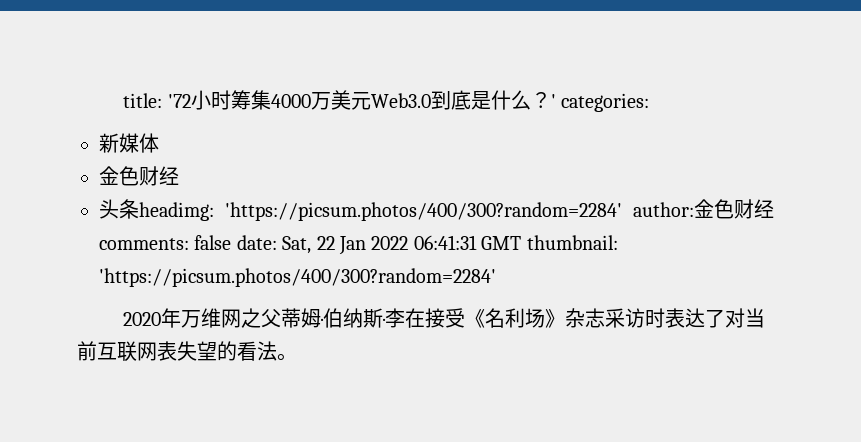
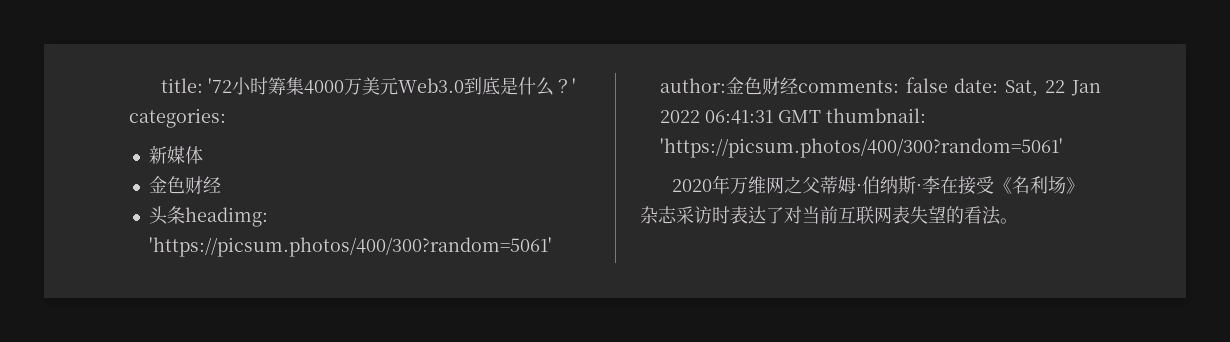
[225,202,622,221] 'https://picsum.photos/400/300?random=2284' -> [148,237,552,257] 'https://picsum.photos/400/300?random=5061'
[99,268,496,287] 'https://picsum.photos/400/300?random=2284' -> [659,138,1063,158] 'https://picsum.photos/400/300?random=5061'

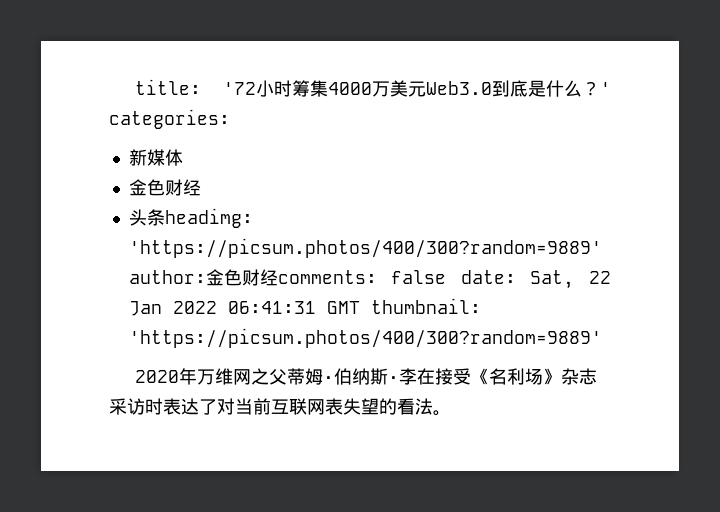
[148,237,552,257] 'https://picsum.photos/400/300?random=5061' -> [128,238,602,258] 'https://picsum.photos/400/300?random=9889'
[659,138,1063,158] 'https://picsum.photos/400/300?random=5061' -> [128,328,602,348] 'https://picsum.photos/400/300?random=9889'

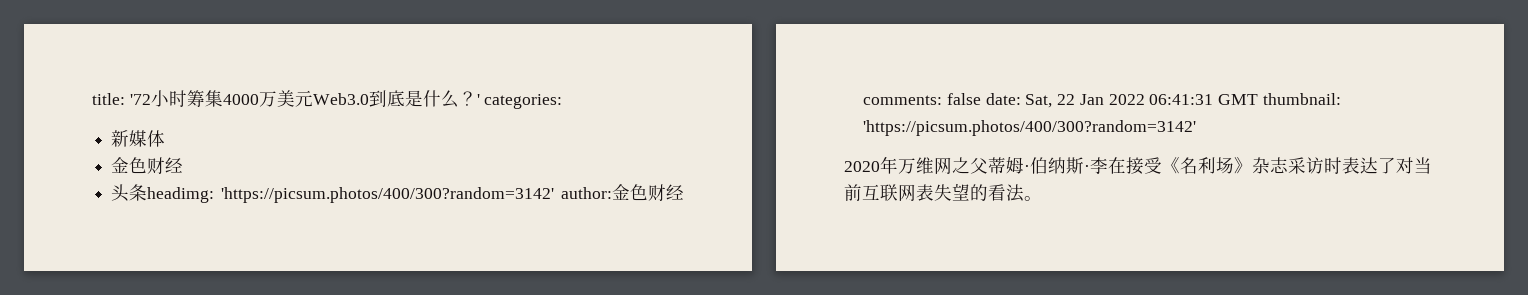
[128,238,602,258] 'https://picsum.photos/400/300?random=9889' -> [221,187,555,203] 'https://picsum.photos/400/300?random=3142'
[128,328,602,348] 'https://picsum.photos/400/300?random=9889' -> [863,120,1197,136] 'https://picsum.photos/400/300?random=3142'

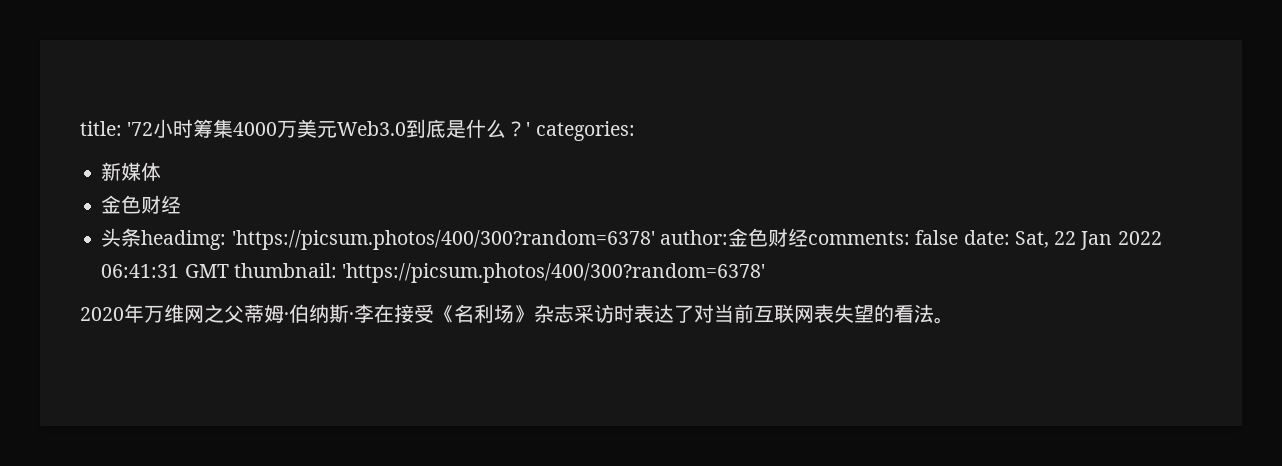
[221,187,555,203] 'https://picsum.photos/400/300?random=3142' -> [231,230,655,250] 'https://picsum.photos/400/300?random=6378'
[863,120,1197,136] 'https://picsum.photos/400/300?random=3142' -> [342,263,766,283] 'https://picsum.photos/400/300?random=6378'

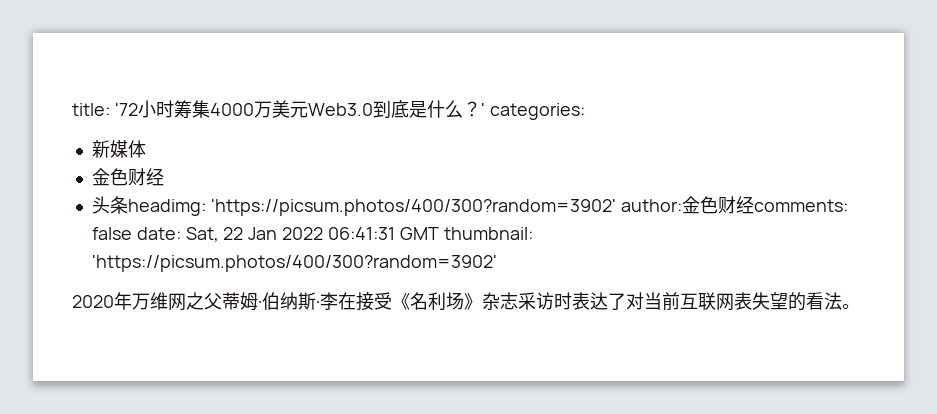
[231,230,655,250] 'https://picsum.photos/400/300?random=6378' -> [210,199,616,216] 'https://picsum.photos/400/300?random=3902'
[342,263,766,283] 'https://picsum.photos/400/300?random=6378' -> [91,255,497,272] 'https://picsum.photos/400/300?random=3902'

